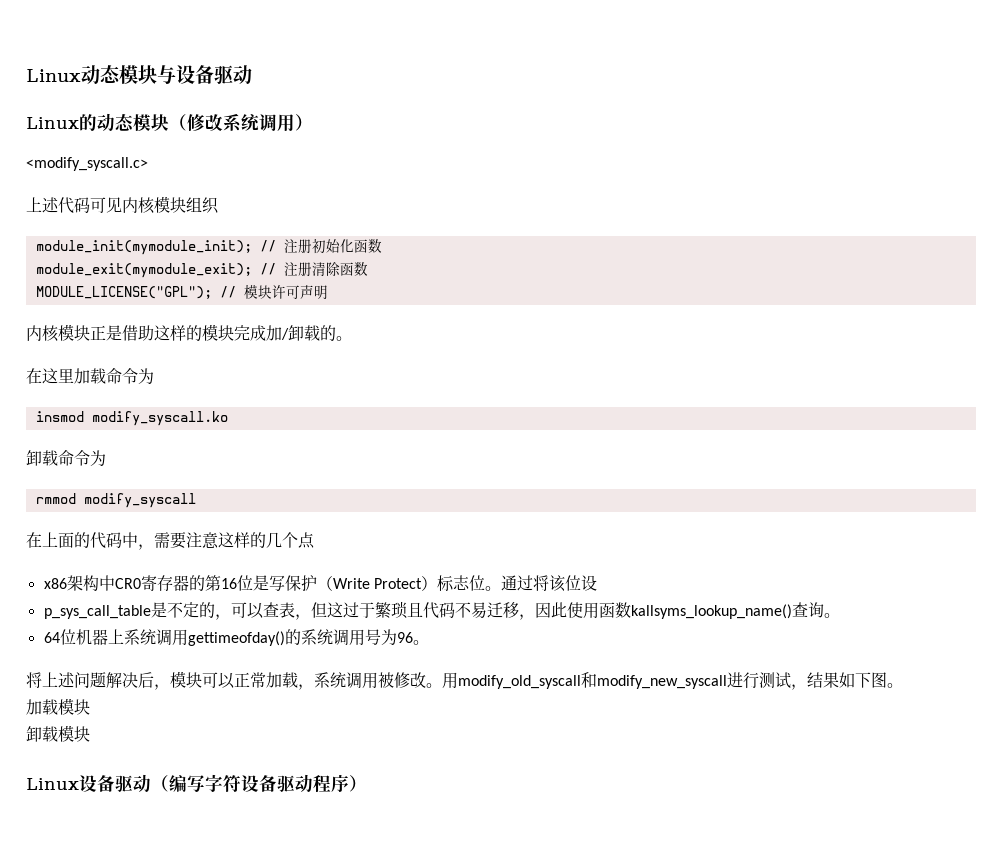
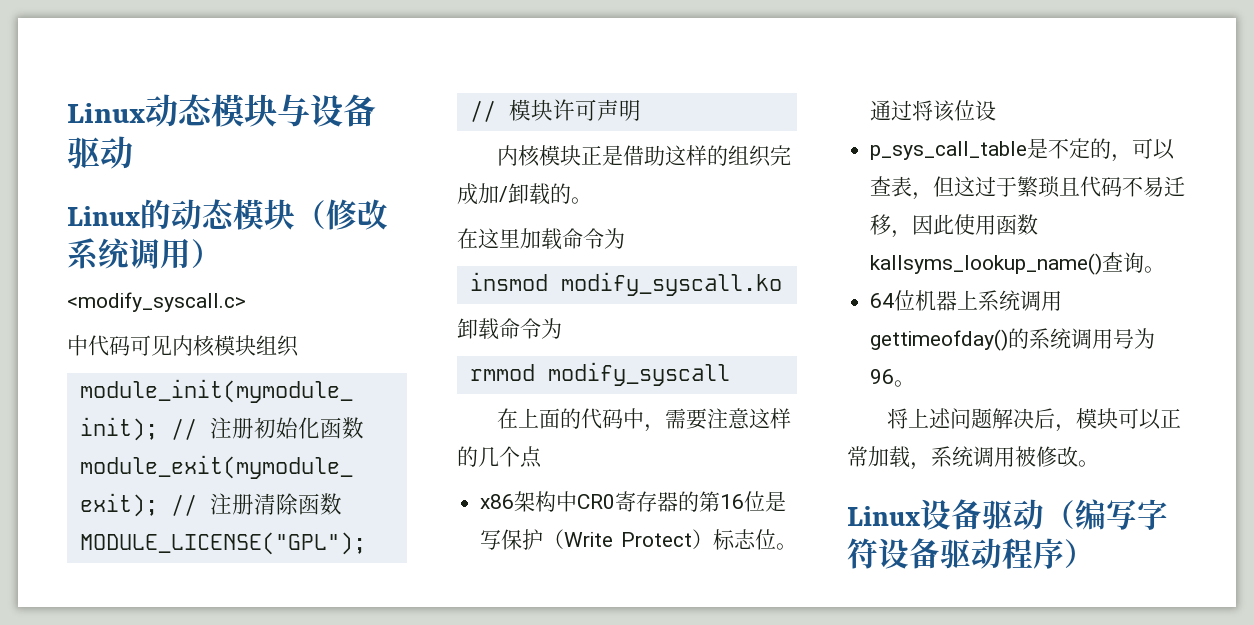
[26,197,59,213] 上述 -> [67,335,88,356] 中
[202,324,234,341] 模块 -> [728,145,772,167] 组织
[442,672,903,690] [26,698,90,715] [26,725,90,742] 用modify_old_syscall和modify_new_syscall进行测试，结果如下图。 // 加载模块 // 卸载模块 -> (1099, 463) none

